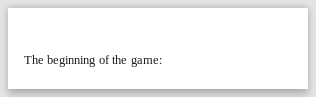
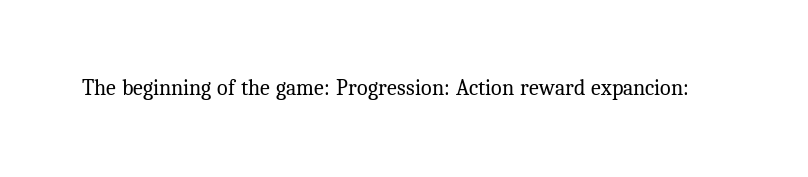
(162, 62) none -> [335,79,689,100] Progression: Action reward expancion:

